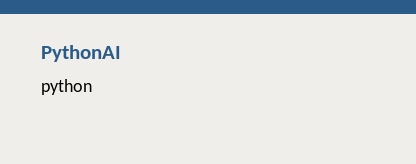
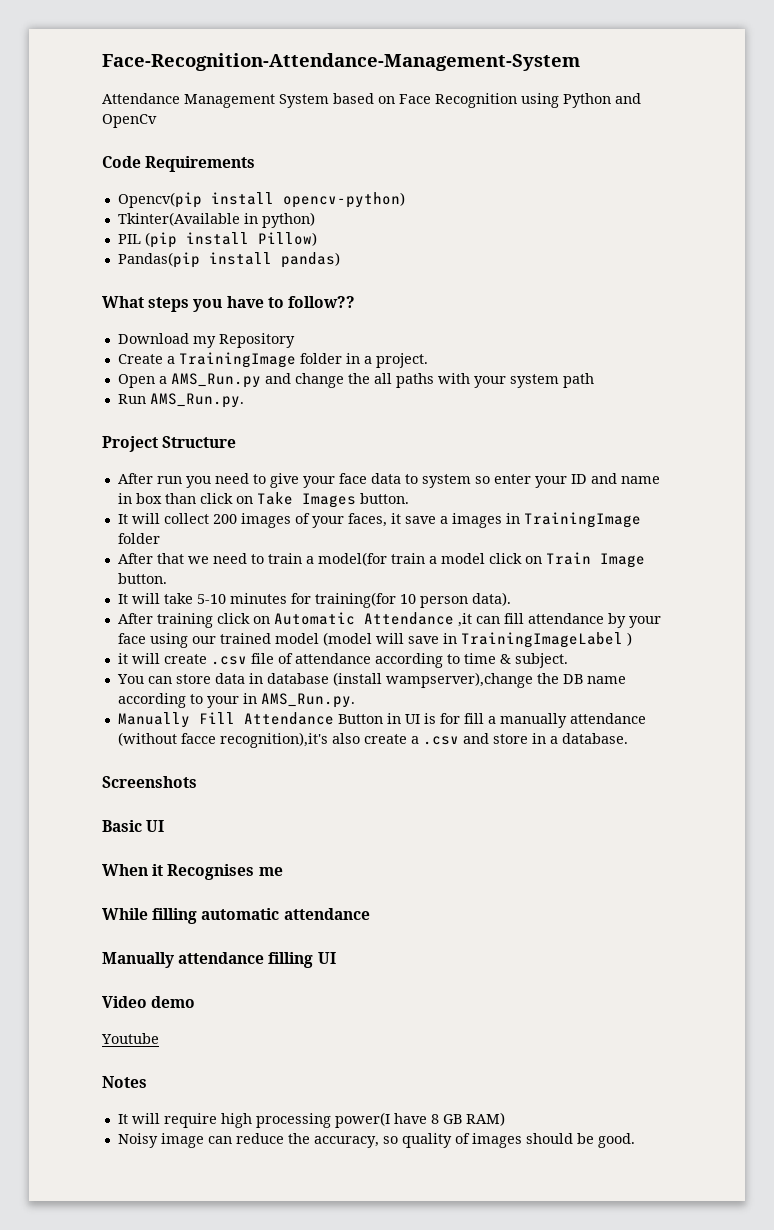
[41,45,121,62] [41,79,92,95] PythonAI // python -> [102,53,580,71] [102,93,641,108] [102,114,157,128] [102,156,256,172] [117,192,405,208] [117,212,315,228] [117,232,317,248] [117,252,340,268] [102,296,355,312] [117,333,295,348] [117,352,428,368] [117,373,594,388] [117,393,244,408] [102,436,237,452] [117,473,660,488] [117,492,409,508] [117,512,641,528] [117,533,160,544] [117,552,645,568] [117,573,167,584] [117,592,511,608] [117,612,661,628] [117,632,632,648] [117,653,568,668] [116,672,626,688] [117,693,355,708] [117,712,646,728] [117,732,628,748] [102,776,197,788] [102,820,165,832] [102,864,283,880] [102,908,370,924] [102,952,336,968] [102,996,196,1008] [101,1033,159,1044] [102,1076,147,1088] [117,1112,505,1128] [117,1133,635,1148] Face-Recognition-Attendance-Management-System // Attendance Management System based on Face Recognition using Python and OpenCv // Code Requirements // Opencv(pip install opencv-python) // Tkinter(Available in python) // PIL (pip install Pillow) // Pandas(pip install pandas) // What steps you have to follow?? // Download my Repository // Create a TrainingImage folder in a project. // Open a AMS_Run.py and change the all paths with your system path // Run AMS_Run.py. // Project Structure // After run you need to give your face data to system so enter your ID and name in box than click on Take Images button. // It will collect 200 images of your faces, it save a images in TrainingImage folder // After that we need to train a model(for train a model click on Train Image button. // It will take 5-10 minutes for training(for 10 person data). // After training click on Automatic Attendance ,it can fill attendance by your face using our trained model (model will save in TrainingImageLabel ) // it will create .csv file of attendance according to time & subject. // You can store data in database (install wampserver),change the DB name according to your in AMS_Run.py. // Manually Fill Attendance Button in UI is for fill a manually attendance (without facce recognition),it's also create a .csv and store in a database. // Screenshots // Basic UI // When it Recognises me // While filling automatic attendance // Manually attendance filling UI // Video demo // Youtube // Notes // It will require high processing power(I have 8 GB RAM) // Noisy image can reduce the accuracy, so quality of images should be good.

